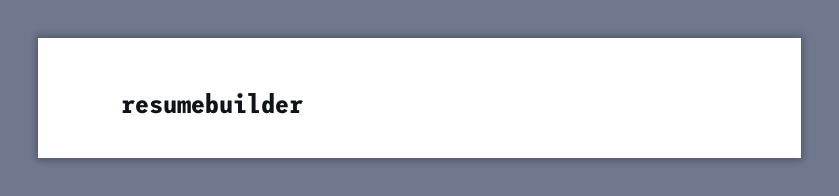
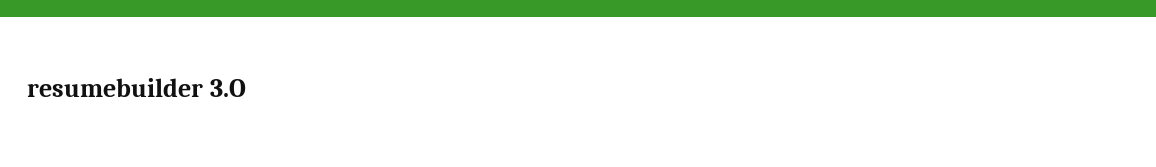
(303, 103) none -> [210,79,247,97] 3.O

